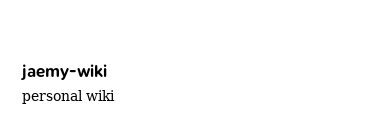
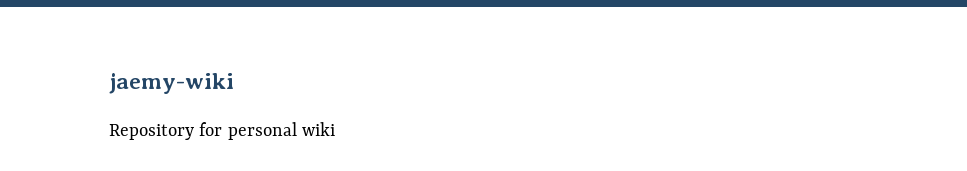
(107, 72) none -> [109,122,223,140] Repository for

